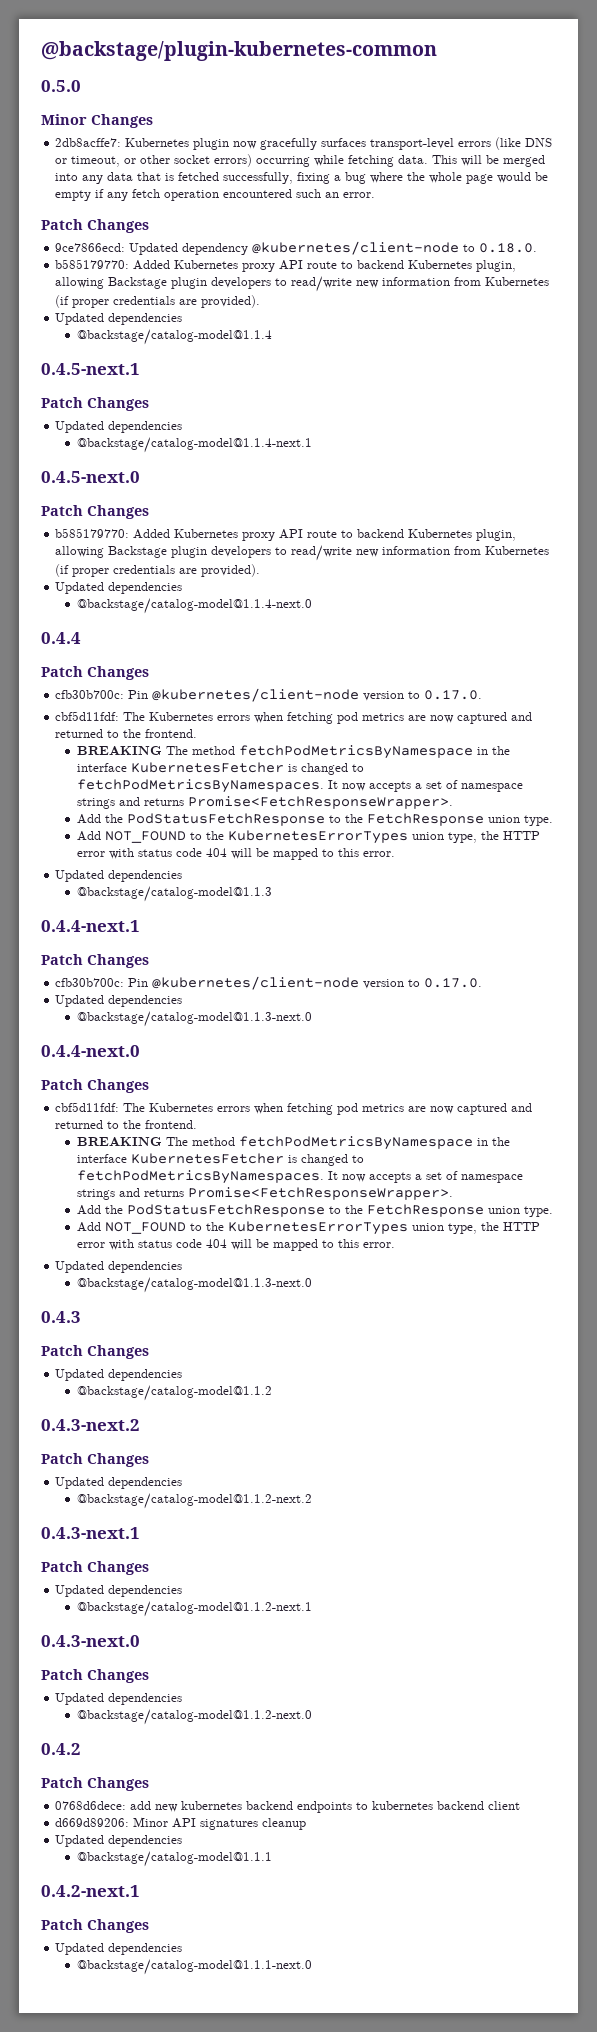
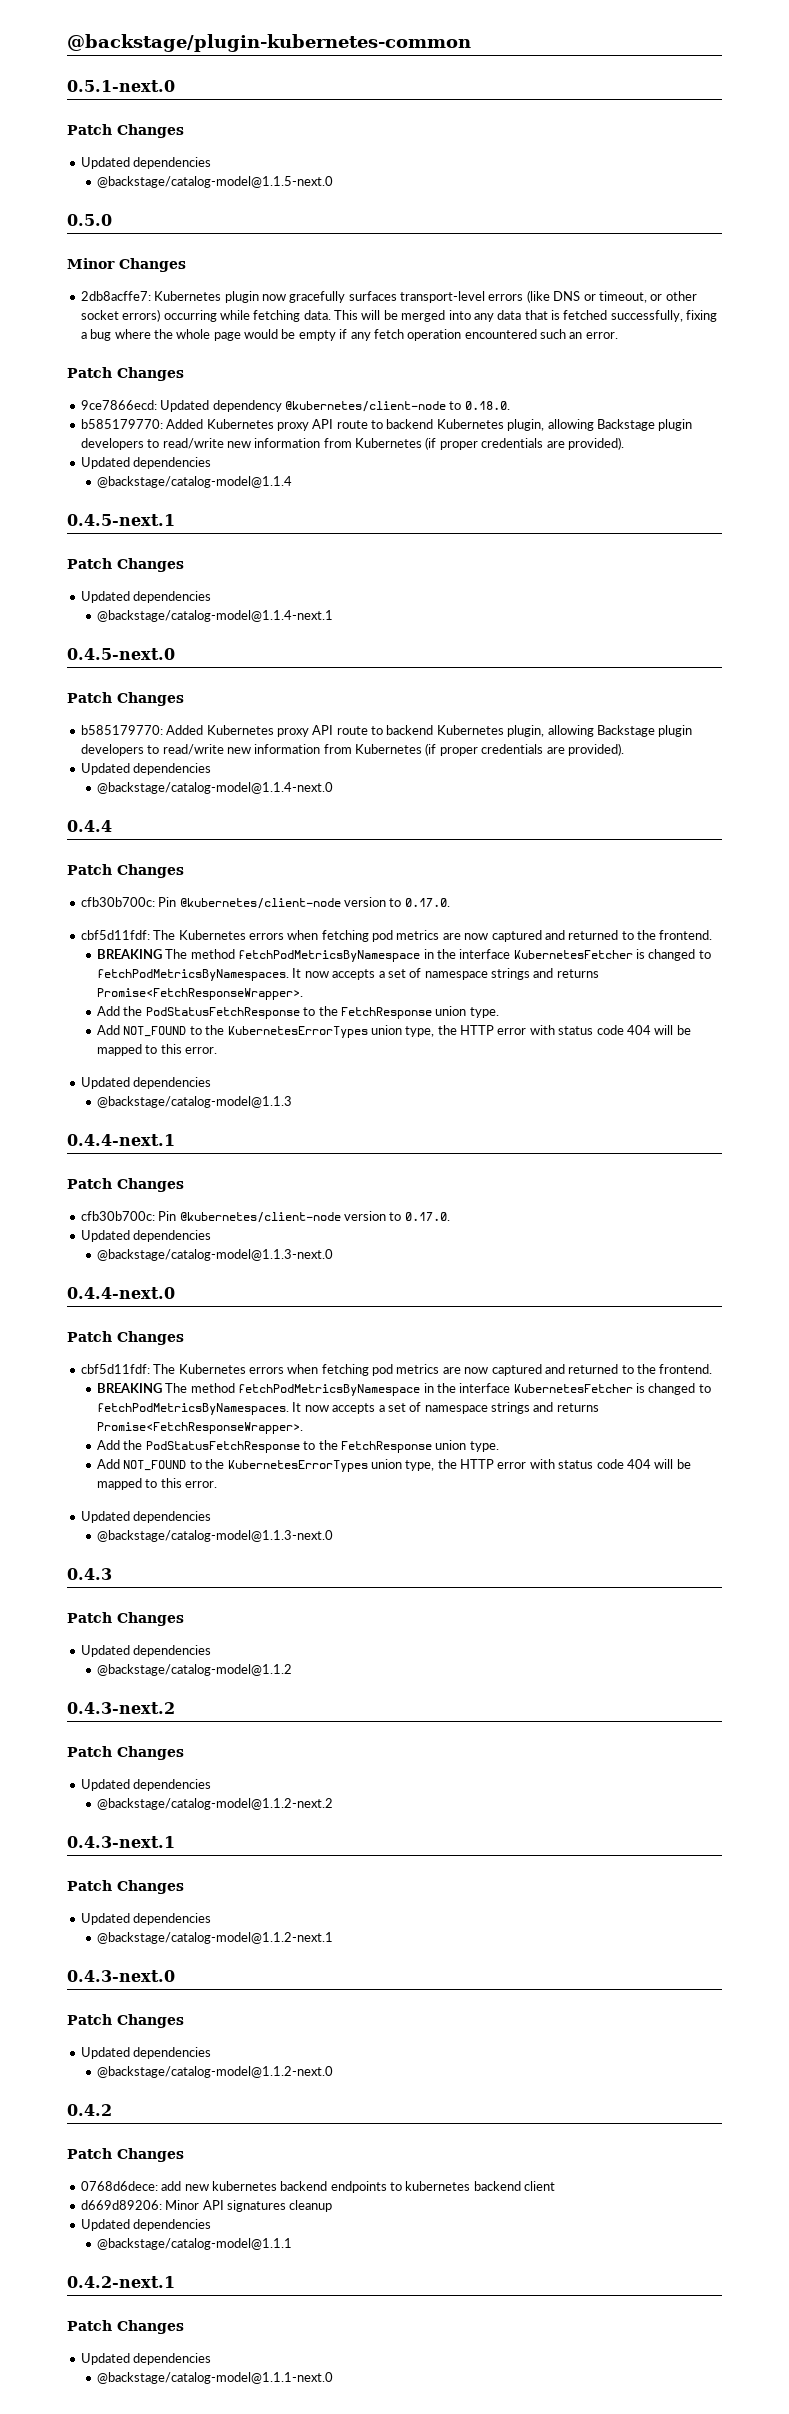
(437, 51) none -> [67,80,175,92] [67,124,184,138] [80,157,212,169] [97,176,334,188] // 0.5.1-next.0 // Patch Changes // Updated dependencies // @backstage/catalog-model@1.1.5-next.0

